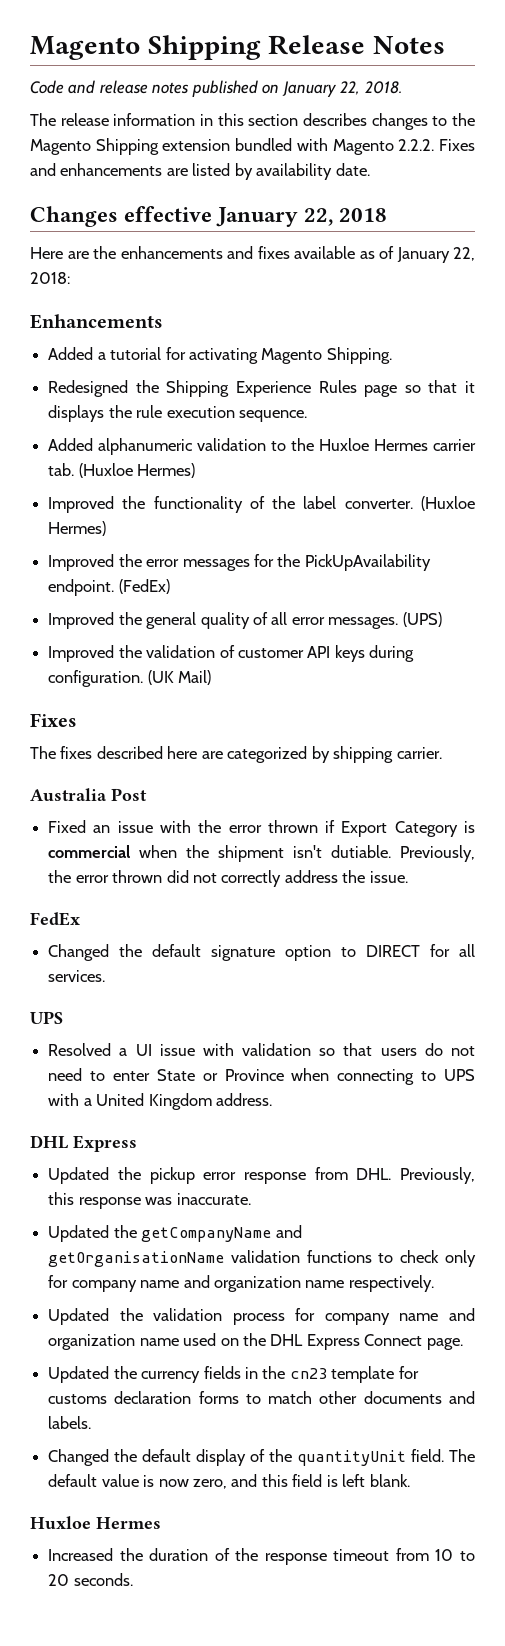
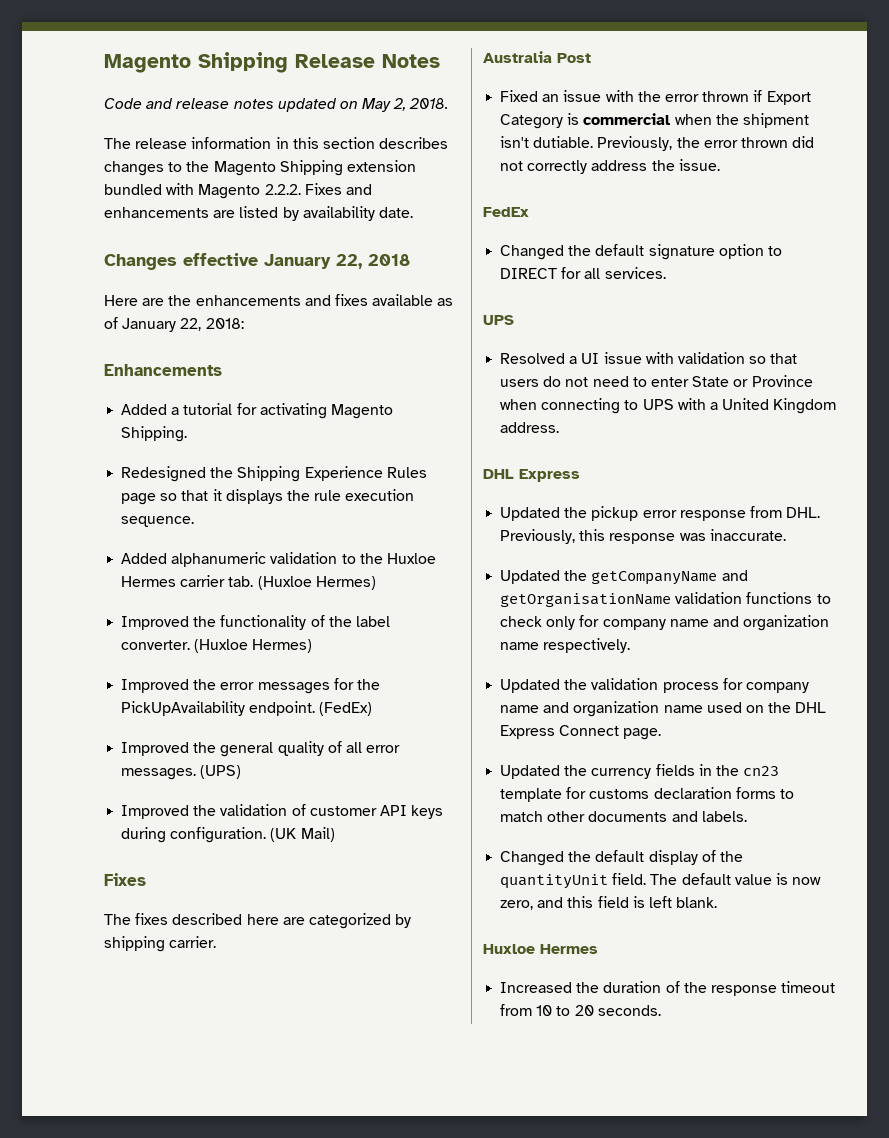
[191,80,361,97] published on January 22, -> [277,98,407,112] updated on May 2,

